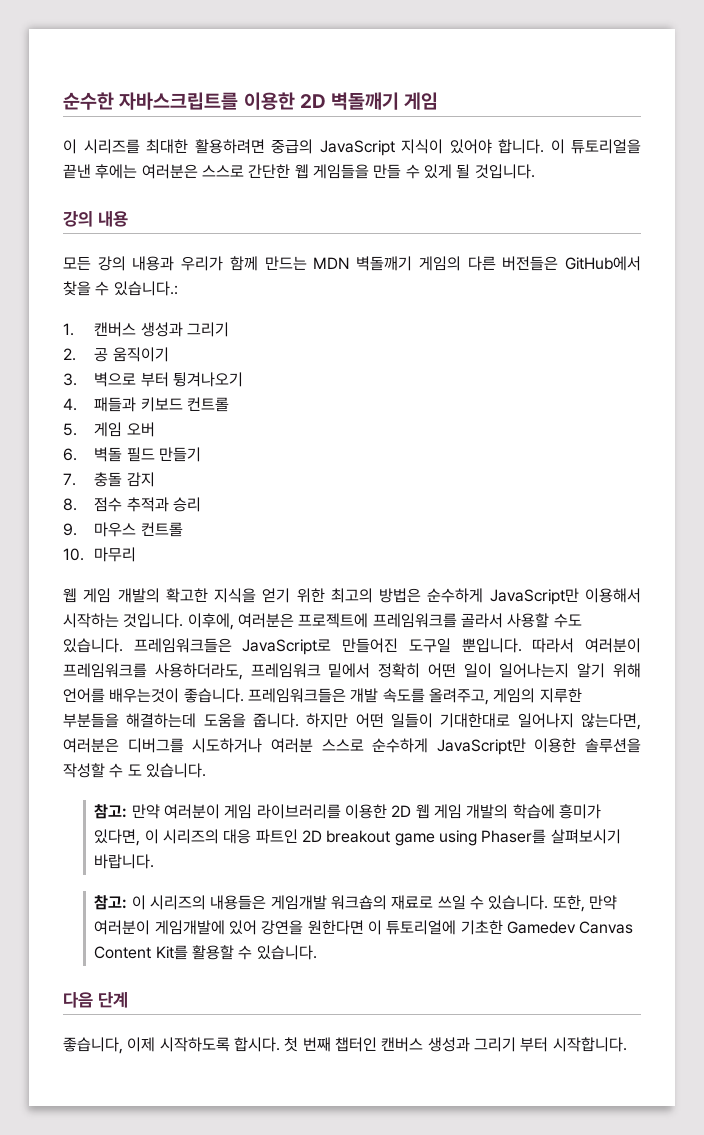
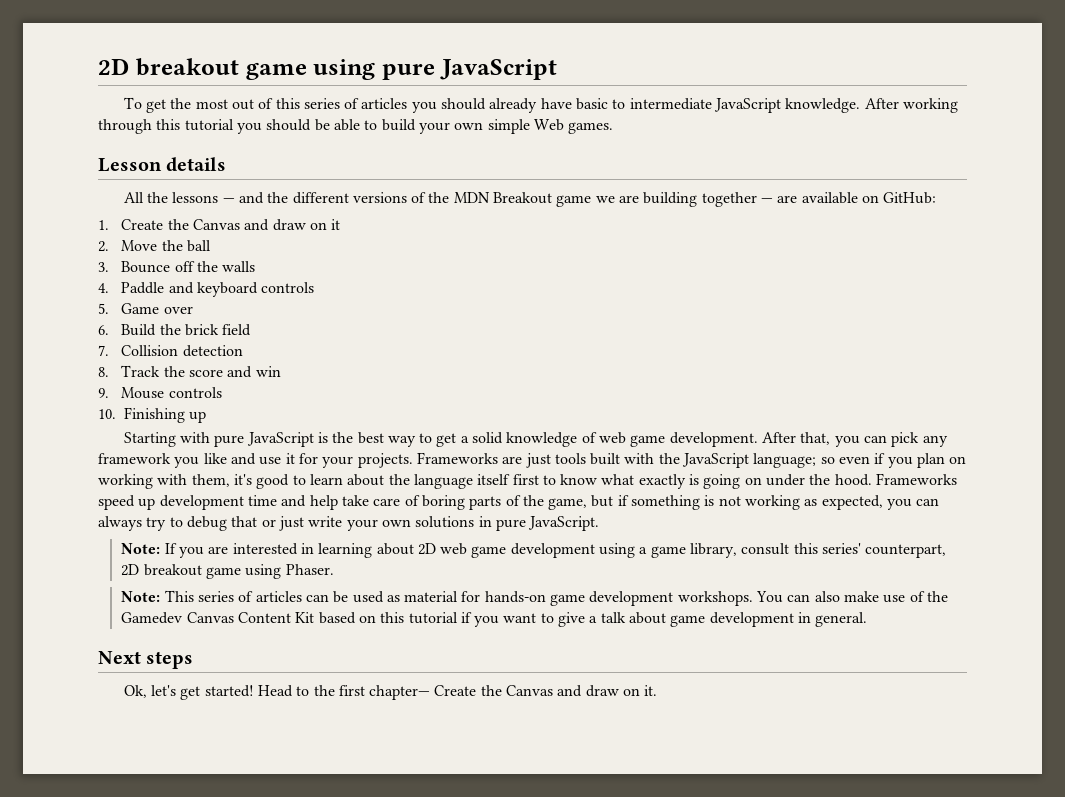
[63,92,439,110] [63,139,641,156] [63,164,535,179] [63,211,128,227] [63,256,642,271] [63,281,178,296] [63,322,230,337] [63,347,169,362] [63,372,244,387] [63,397,230,412] [63,422,155,437] [63,447,202,462] [63,472,155,487] [63,497,202,512] [63,522,183,537] [63,547,137,562] [63,588,641,605] [63,613,582,630] [63,638,641,655] [63,663,641,680] [63,688,582,705] [63,713,641,730] [63,738,641,755] [63,763,206,778] [94,804,601,819] [94,829,621,846] [94,854,155,869] [94,895,617,912] [94,920,634,935] [94,945,317,960] [63,992,128,1008] [63,1037,627,1054] 순수한 자바스크립트를 이용한 2D 벽돌깨기 게임 // 이 시리즈를 최대한 활용하려면 중급의 JavaScript 지식이 있어야 합니다. 이 튜토리얼을 끝낸 후에는 여러분은 스스로 간단한 웹 게임들을 만들 수 있게 될 것입니다. // 강의 내용 // 모든 강의 내용과 우리가 함께 만드는 MDN 벽돌깨기 게임의 다른 버전들은 GitHub에서 찾을 수 있습니다.: // 1. 캔버스 생성과 그리기 // 2. 공 움직이기 // 3. 벽으로 부터 튕겨나오기 // 4. 패들과 키보드 컨트롤 // 5. 게임 오버 // 6. 벽돌 필드 만들기 // 7. 충돌 감지 // 8. 점수 추적과 승리 // 9. 마우스 컨트롤 // 10. 마무리 // 웹 게임 개발의 확고한 지식을 얻기 위한 최고의 방법은 순수하게 JavaScript만 이용해서 시작하는 것입니다. 이후에, 여러분은 프로젝트에 프레임워크를 골라서 사용할 수도 있습니다. 프레임워크들은 JavaScript로 만들어진 도구일 뿐입니다. 따라서 여러분이 프레임워크를 사용하더라도, 프레임워크 밑에서 정확히 어떤 일이 일어나는지 알기 위해 언어를 배우는것이 좋습니다. 프레임워크들은 개발 속도를 올려주고, 게임의 지루한 부분들을 해결하는데 도움을 줍니다. 하지만 어떤 일들이 기대한대로 일어나지 않는다면, 여러분은 디버그를 시도하거나 여러분 스스로 순수하게 JavaScript만 이용한 솔루션을 작성할 수 도 있습니다. // 참고: 만약 여러분이 게임 라이브러리를 이용한 2D 웹 게임 개발의 학습에 흥미가 있다면, 이 시리즈의 대응 파트인 2D breakout game using Phaser를 살펴보시기 바랍니다. // 참고: 이 시리즈의 내용들은 게임개발 워크숍의 재료로 쓰일 수 있습니다. 또한, 만약 여러분이 게임개발에 있어 강연을 원한다면 이 튜토리얼에 기초한 Gamedev Canvas Content Kit를 활용할 수 있습니다. // 다음 단계 // 좋습니다, 이제 시작하도록 합시다. 첫 번째 챕터인 캔버스 생성과 그리기 부터 시작합니다. -> [98,58,557,80] [123,97,958,113] [98,119,614,134] [98,157,227,172] [123,192,937,207] [98,219,341,231] [98,240,211,252] [98,261,256,273] [98,282,315,297] [98,303,193,314] [98,324,252,336] [98,345,243,357] [98,365,281,378] [98,387,222,399] [98,407,207,423] [123,432,948,447] [98,452,967,468] [98,473,958,489] [98,495,940,510] [98,516,600,531] [121,543,947,558] [121,564,334,579] [121,590,948,606] [121,612,868,627] [98,651,194,669] [123,685,658,700] 2D breakout game using pure JavaScript // To get the most out of this series of articles you should already have basic to intermediate JavaScript knowledge. After working through this tutorial you should be able to build your own simple Web games. // Lesson details // All the lessons — and the different versions of the MDN Breakout game we are building together — are available on GitHub: // 1. Create the Canvas and draw on it // 2. Move the ball // 3. Bounce off the walls // 4. Paddle and keyboard controls // 5. Game over // 6. Build the brick field // 7. Collision detection // 8. Track the score and win // 9. Mouse controls // 10. Finishing up // Starting with pure JavaScript is the best way to get a solid knowledge of web game development. After that, you can pick any framework you like and use it for your projects. Frameworks are just tools built with the JavaScript language; so even if you plan on working with them, it's good to learn about the language itself first to know what exactly is going on under the hood. Frameworks speed up development time and help take care of boring parts of the game, but if something is not working as expected, you can always try to debug that or just write your own solutions in pure JavaScript. // Note: If you are interested in learning about 2D web game development using a game library, consult this series' counterpart, 2D breakout game using Phaser. // Note: This series of articles can be used as material for hands-on game development workshops. You can also make use of the Gamedev Canvas Content Kit based on this tutorial if you want to give a talk about game development in general. // Next steps // Ok, let's get started! Head to the first chapter— Create the Canvas and draw on it.

